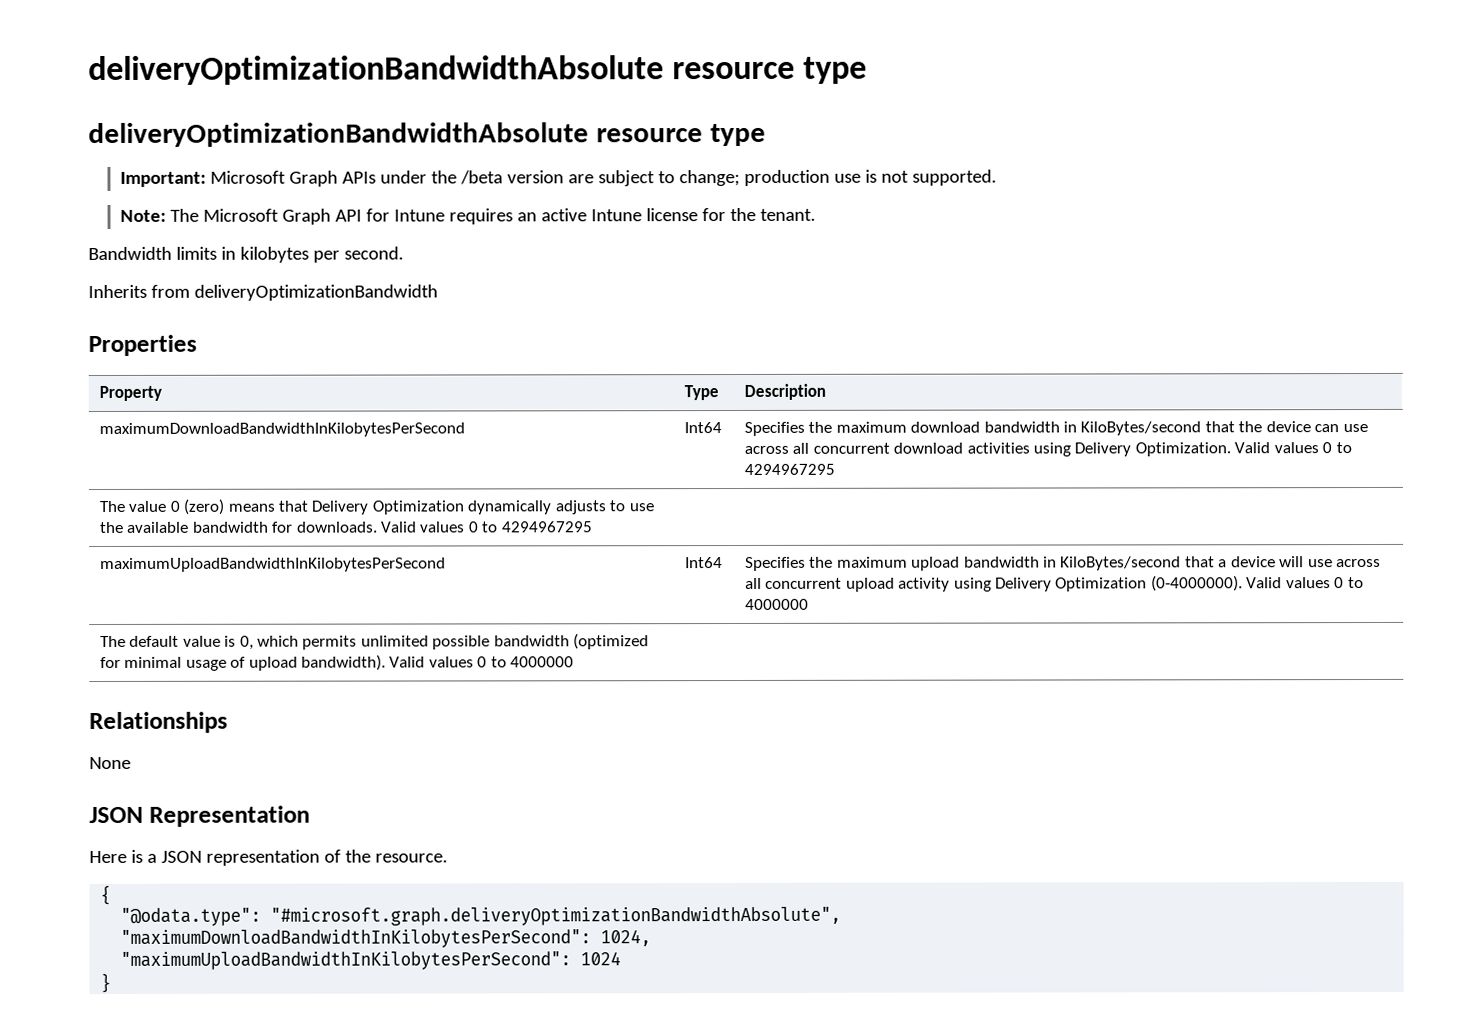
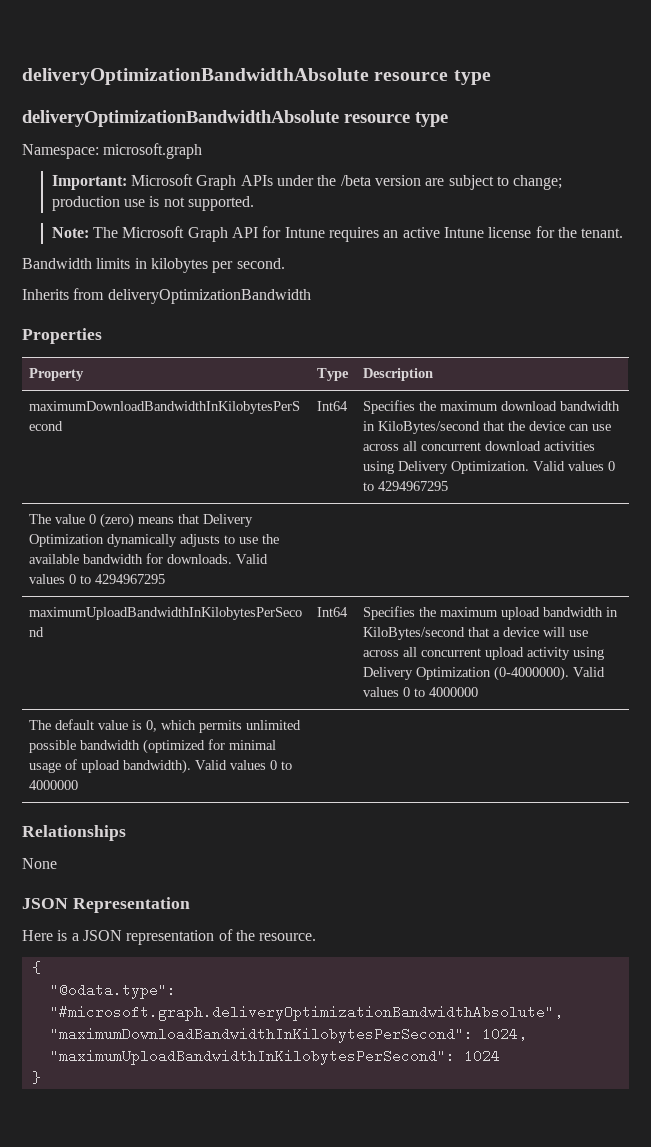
(766, 135) none -> [22,143,203,159] // Namespace: microsoft.graph

